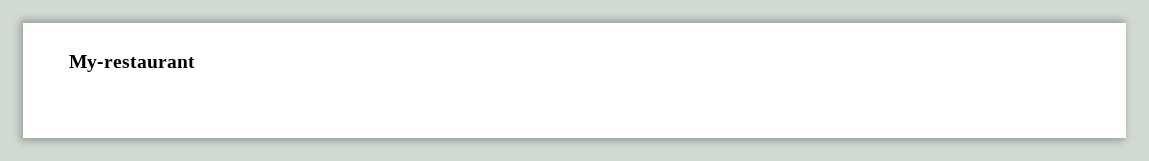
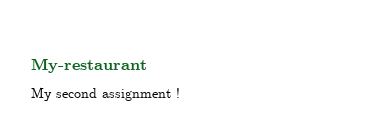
(195, 63) none -> [31,87,180,101] // My second assignment !

